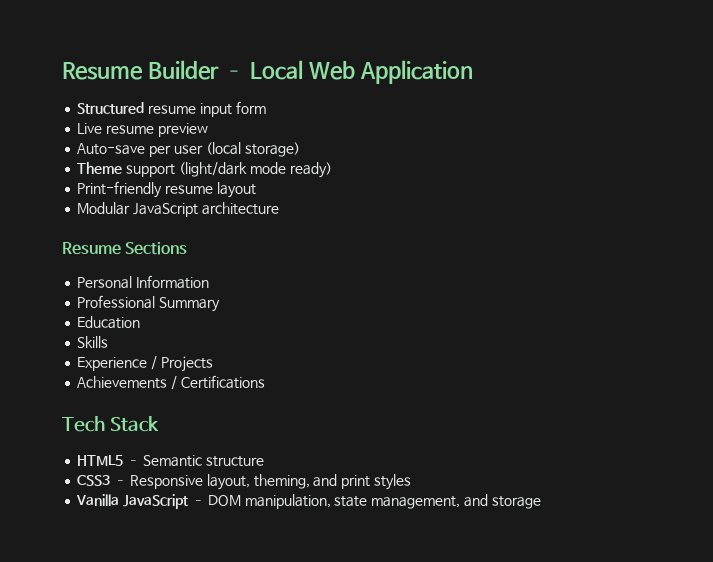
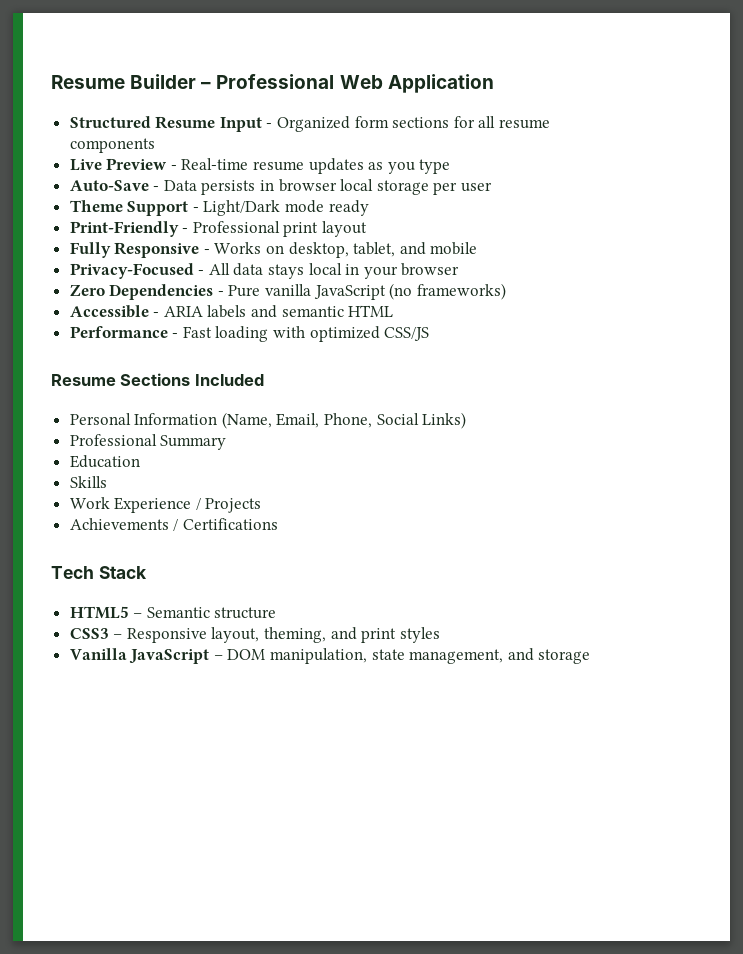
[249,60,303,80] Local -> [216,74,335,89] Professional
[148,101,266,117] [77,123,208,137] [77,143,146,155] resume input form // Live resume preview // Auto-save -> [155,116,551,132] [69,138,155,153] [69,158,451,174] [69,179,429,195] Resume Input - Organized form sections for all resume components // Live Preview - Real-time resume updates as you type // Auto-Save - Data persists in browser local storage
[205,142,300,157] (local storage) -> (493, 187) none
[126,162,332,178] [77,181,256,198] [77,202,279,217] support (light/dark mode ready) // Print-friendly resume layout // Modular JavaScript architecture -> [127,200,369,216] [69,221,368,237] [69,242,478,258] [69,263,460,279] [69,283,506,300] [69,305,394,318] [69,326,430,342] Support - Light/Dark mode ready // Print-Friendly - Professional print layout // Fully Responsive - Works on desktop, tablet, and mobile // Privacy-Focused - All data stays local in your browser // Zero Dependencies - Pure vanilla JavaScript (no frameworks) // Accessible - ARIA labels and semantic HTML // Performance - Fast loading with optimized CSS/JS
(188, 248) none -> [194,374,264,386] Included
(210, 282) none -> [221,412,467,429] (Name, Email, Phone, Social Links)
(109, 342) none -> [69,497,110,509] Work

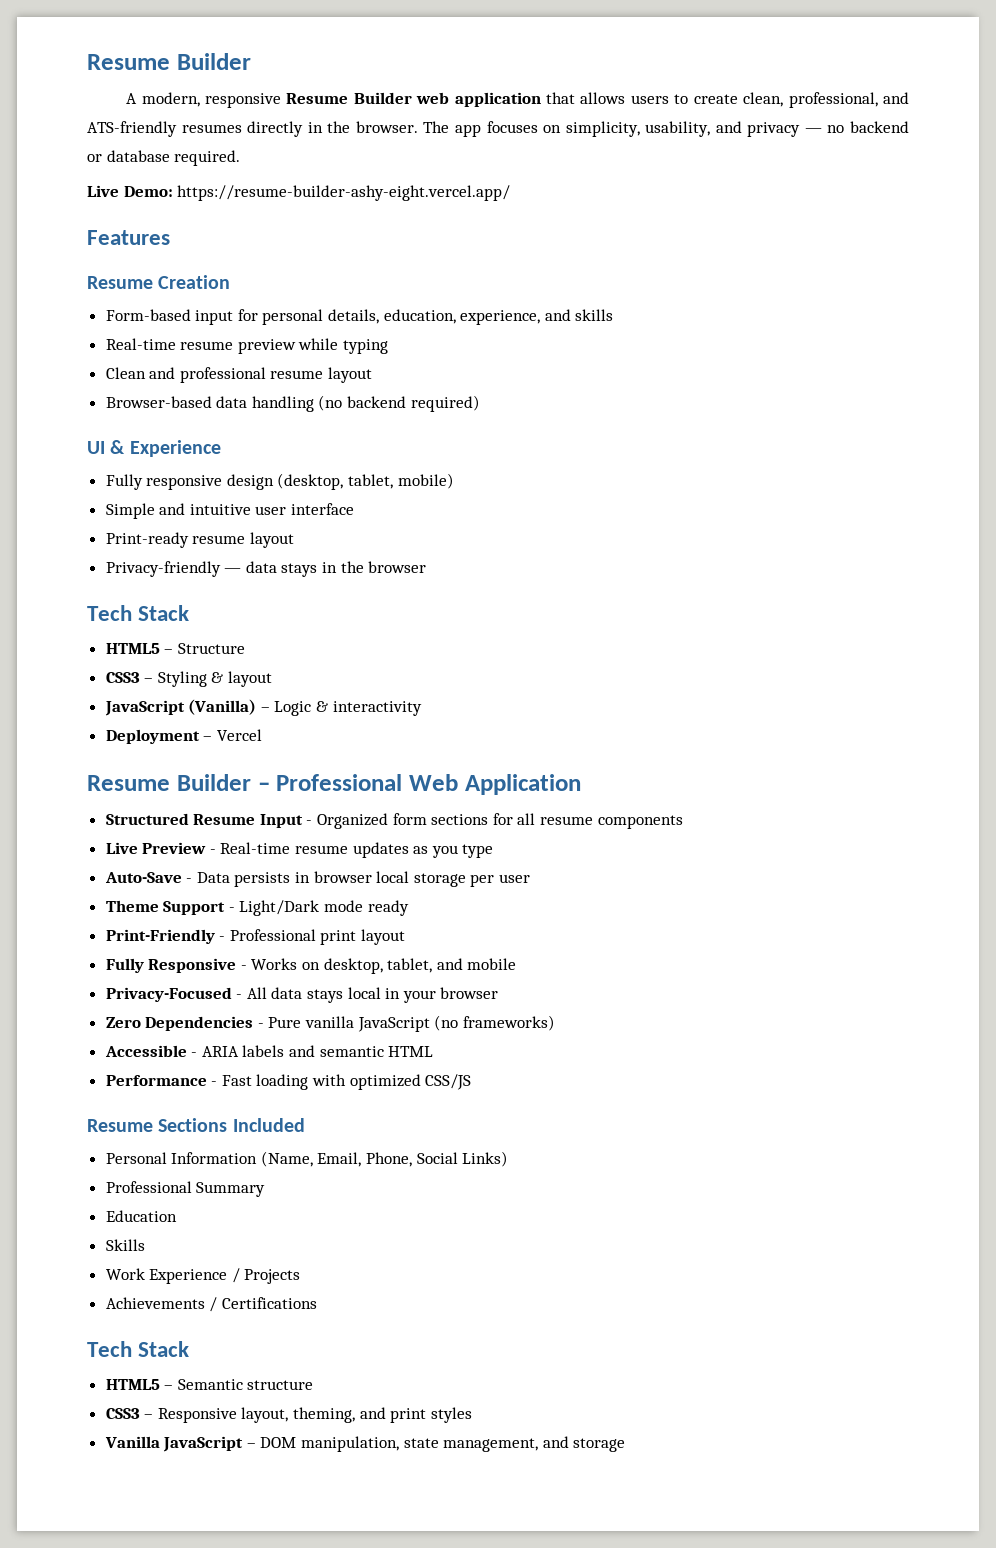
[51,74,197,89] Resume Builder -> [87,53,251,70] [126,92,909,108] [87,121,909,137] [87,150,241,166] [87,185,511,201] [87,230,170,245] [87,275,231,289] [105,309,614,325] [105,338,389,354] [105,367,373,383] [105,395,480,412] [87,440,221,457] [105,473,454,490] [105,503,355,519] [105,532,294,548] [105,561,427,577] [87,605,190,621] [105,643,245,654] [105,671,273,687] [104,699,422,716] [105,729,262,744] [87,774,251,791] Resume Builder // A modern, responsive Resume Builder web application that allows users to create clean, professional, and ATS-friendly resumes directly in the browser. The app focuses on simplicity, usability, and privacy — no backend or database required. // Live Demo: https://resume-builder-ashy-eight.vercel.app/ // Features // Resume Creation // Form-based input for personal details, education, experience, and skills // Real-time resume preview while typing // Clean and professional resume layout // Browser-based data handling (no backend required) // UI & Experience // Fully responsive design (desktop, tablet, mobile) // Simple and intuitive user interface // Print-ready resume layout // Privacy-friendly — data stays in the browser // Tech Stack // HTML5 – Structure // CSS3 – Styling & layout // JavaScript (Vanilla) – Logic & interactivity // Deployment – Vercel // Resume Builder

